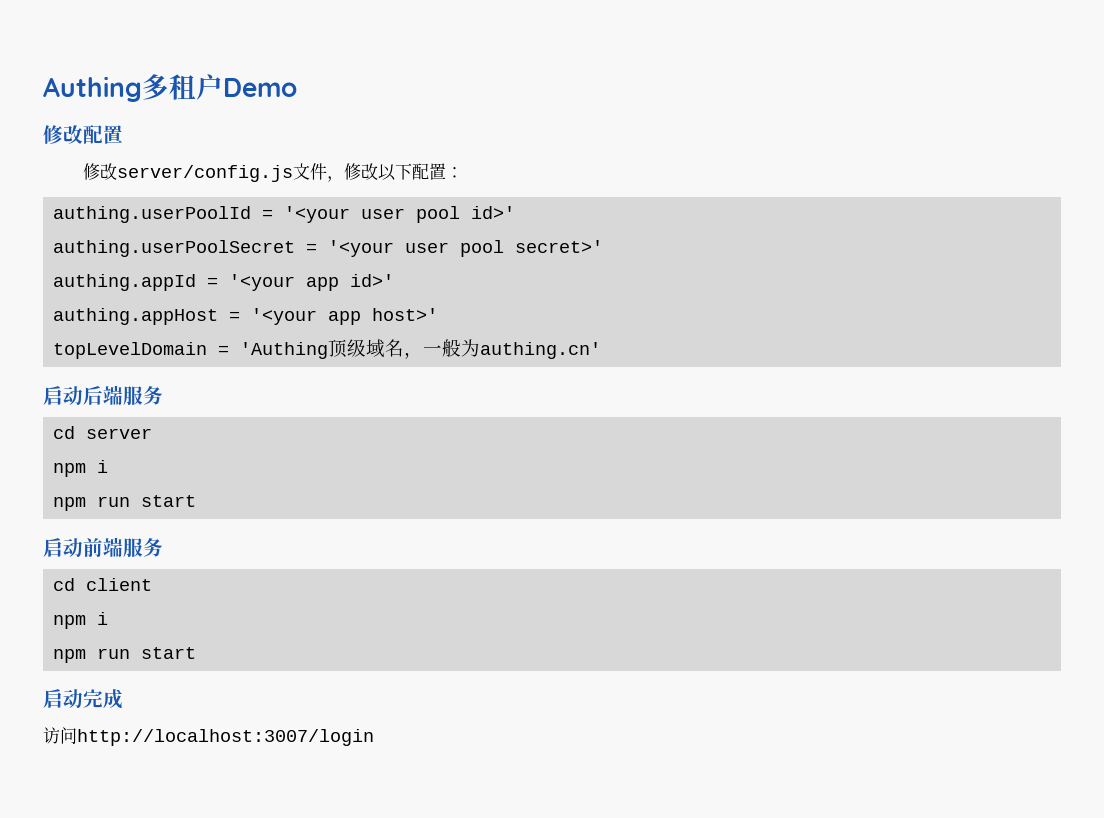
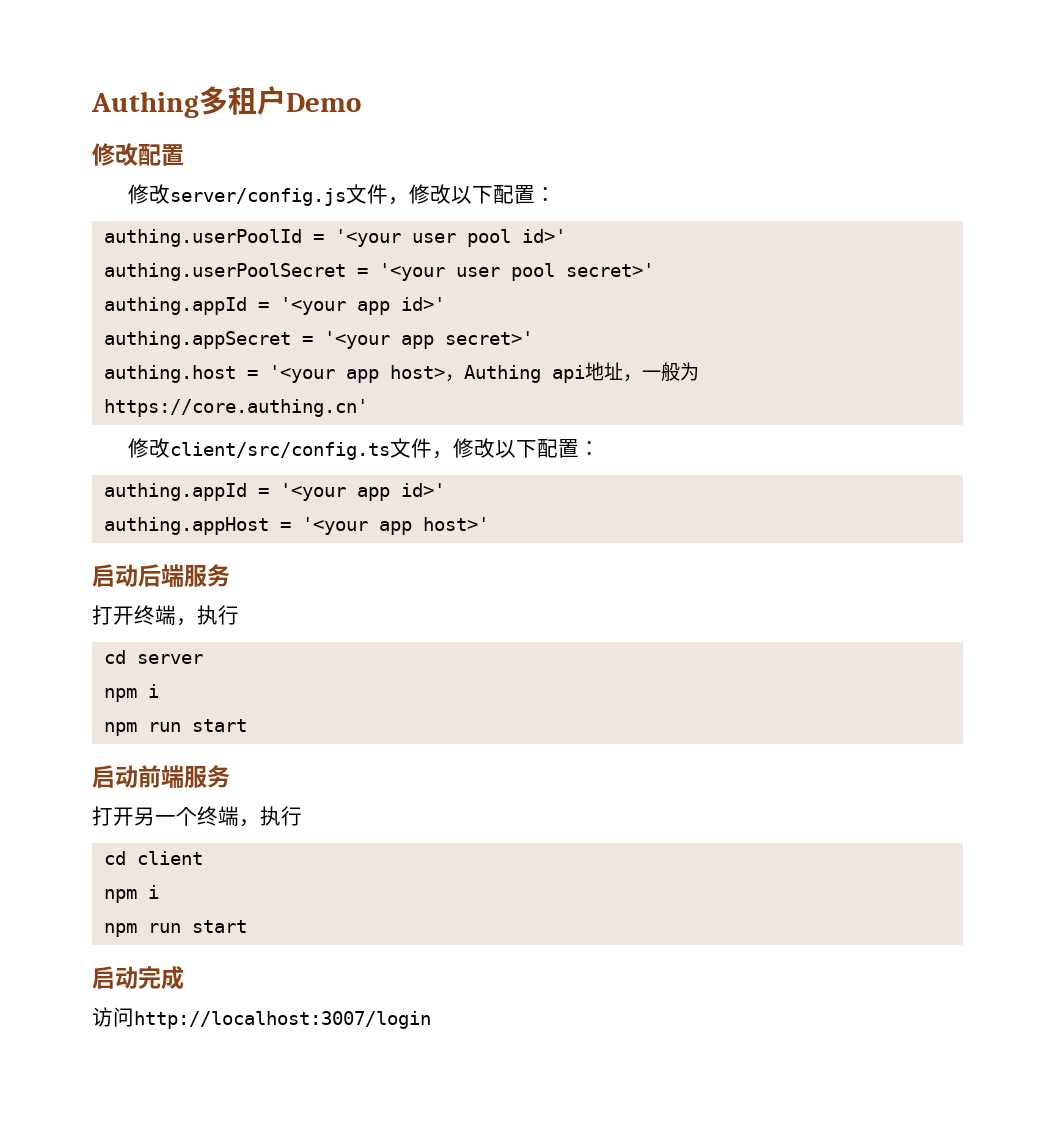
(395, 280) none -> [104,331,534,349] [104,362,700,383] [104,399,369,417] [127,438,600,460] [104,483,446,501] // authing.appSecret = '<your app secret>' // authing.host = '<your app host>，Authing api地址，一般为https://core.authing.cn' // 修改client/src/config.ts文件，修改以下配置： // authing.appId = '<your app id>'
[53,339,602,359] // topLevelDomain = 'Authing顶级域名，一般为authing.cn' -> (490, 524) none
(163, 395) none -> [92,605,239,626] // 打开终端，执行
(163, 547) none -> [92,806,302,827] // 打开另一个终端，执行

